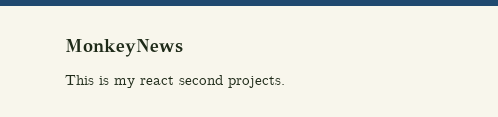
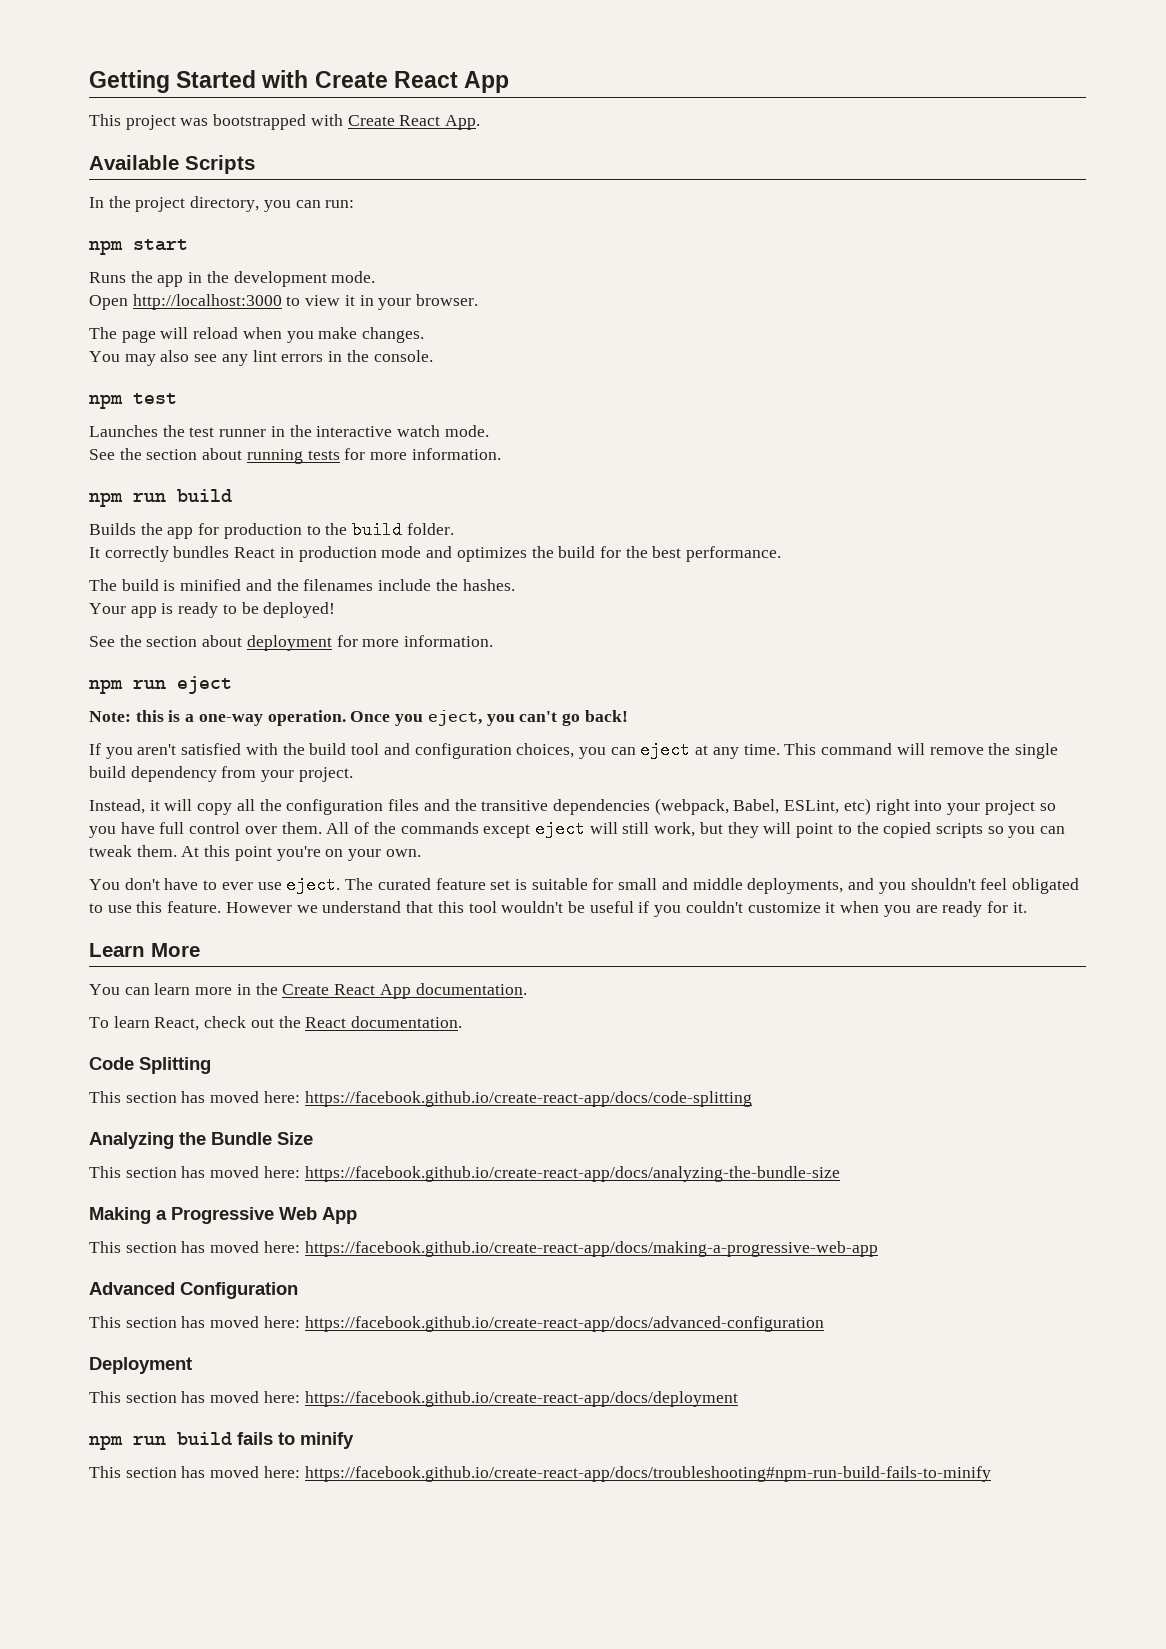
[65,39,183,57] [65,75,285,88] MonkeyNews // This is my react second projects. -> [89,70,510,93] [89,114,481,130] [89,155,255,174] [89,196,355,212] [89,239,188,255] [89,271,376,287] [89,294,479,310] [89,327,425,343] [89,350,433,366] [89,393,177,409] [89,425,489,437] [89,448,501,464] [89,489,232,507] [89,521,454,539] [89,546,782,562] [89,579,515,591] [89,602,336,618] [89,635,494,651] [89,676,232,694] [89,710,628,726] [89,741,1058,759] [89,766,353,782] [89,798,1056,815] [89,820,1066,838] [89,845,421,861] [89,876,1079,894] [89,901,1027,917] [89,943,200,957] [89,983,527,999] [89,1016,463,1031] [89,1057,211,1074] [89,1091,752,1107] [89,1132,313,1149] [89,1166,840,1182] [89,1207,357,1224] [89,1241,878,1257] [89,1282,298,1299] [89,1316,824,1332] [89,1357,192,1374] [89,1391,738,1407] [89,1432,354,1450] [89,1466,991,1482] Getting Started with Create React App // This project was bootstrapped with Create React App. // Available Scripts // In the project directory, you can run: // npm start // Runs the app in the development mode. // Open http://localhost:3000 to view it in your browser. // The page will reload when you make changes. // You may also see any lint errors in the console. // npm test // Launches the test runner in the interactive watch mode. // See the section about running tests for more information. // npm run build // Builds the app for production to the build folder. // It correctly bundles React in production mode and optimizes the build for the best performance. // The build is minified and the filenames include the hashes. // Your app is ready to be deployed! // See the section about deployment for more information. // npm run eject // Note: this is a one-way operation. Once you eject, you can't go back! // If you aren't satisfied with the build tool and configuration choices, you can eject at any time. This command will remove the single build dependency from your project. // Instead, it will copy all the configuration files and the transitive dependencies (webpack, Babel, ESLint, etc) right into your project so you have full control over them. All of the commands except eject will still work, but they will point to the copied scripts so you can tweak them. At this point you're on your own. // You don't have to ever use eject. The curated feature set is suitable for small and middle deployments, and you shouldn't feel obligated to use this feature. However we understand that this tool wouldn't be useful if you couldn't customize it when you are ready for it. // Learn More // You can learn more in the Create React App documentation. // To learn React, check out the React documentation. // Code Splitting // This section has moved here: https://facebook.github.io/create-react-app/docs/code-splitting // Analyzing the Bundle Size // This section has moved here: https://facebook.github.io/create-react-app/docs/analyzing-the-bundle-size // Making a Progressive Web App // This section has moved here: https://facebook.github.io/create-react-app/docs/making-a-progressive-web-app // Advanced Configuration // This section has moved here: https://facebook.github.io/create-react-app/docs/advanced-configuration // Deployment // This section has moved here: https://facebook.github.io/create-react-app/docs/deployment // npm run build fails to minify // This section has moved here: https://facebook.github.io/create-react-app/docs/troubleshooting#npm-run-build-fails-to-minify

